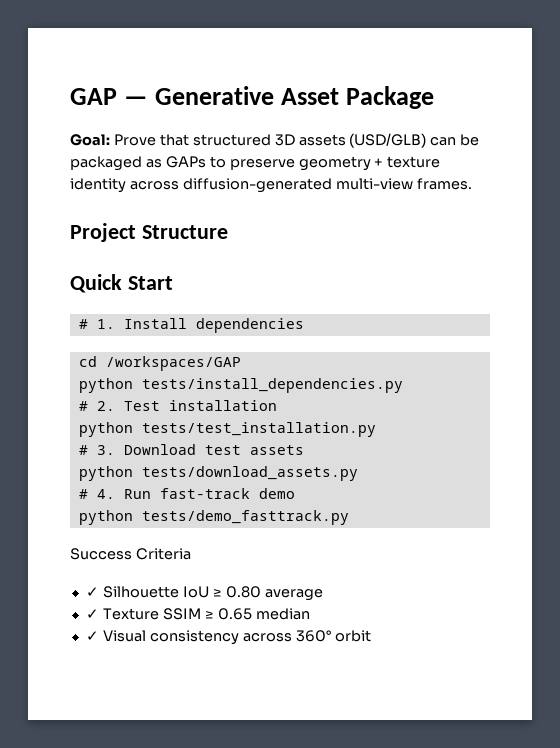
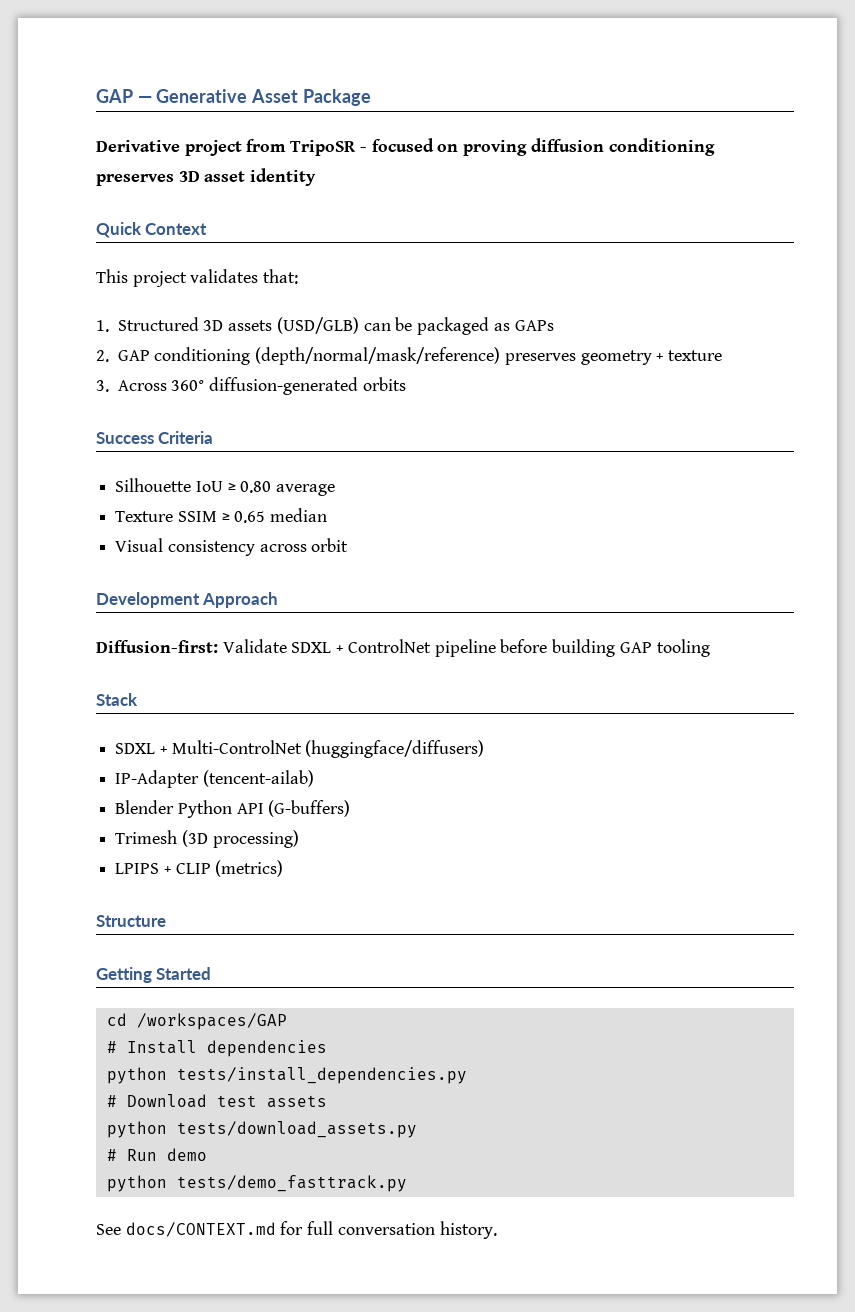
[70,134,271,146] Goal: Prove that structured -> [96,138,715,156] [96,168,317,186] [96,222,208,238] [96,269,299,287] [96,317,199,332] Derivative project from TripoSR - focused on proving diffusion conditioning preserves 3D asset identity // Quick Context // This project validates that: // 1. Structured
[209,156,441,171] [70,178,472,193] [70,223,228,242] [70,274,173,293] [78,318,304,333] to preserve geometry + texture identity across diffusion-generated multi-view frames. // Project Structure // Quick Start // # 1. Install dependencies -> [96,347,723,365] [96,377,406,395] [96,431,214,444] [115,478,336,496] [115,508,328,523] [115,538,349,556] [96,592,279,608] [96,639,710,657] [96,693,138,706] [115,740,485,758] [115,770,314,788] [115,800,351,818] [115,830,299,848] [115,860,284,877] [96,915,166,927] [96,967,212,983] // 2. GAP conditioning (depth/normal/mask/reference) preserves geometry + texture // 3. Across 360° diffusion-generated orbits // Success Criteria // Silhouette IoU ≥ 0.80 average // Texture SSIM ≥ 0.65 median // Visual consistency across orbit // Development Approach // Diffusion-first: Validate SDXL + ControlNet pipeline before building GAP tooling // Stack // SDXL + Multi-ControlNet (huggingface/diffusers) // IP-Adapter (tencent-ailab) // Blender Python API (G-buffers) // Trimesh (3D processing) // LPIPS + CLIP (metrics) // Structure // Getting Started
(241, 363) none -> [106,1040,327,1057] // # Install dependencies
[96,400,277,411] [78,422,376,437] [78,445,115,455] 2. Test installation // python tests/test_installation.py // # 3. -> (117, 1101) none
[96,488,250,499] 4. Run fast-track -> [126,1149,157,1161] Run
[70,548,191,560] [85,586,323,601] [85,608,310,620] [85,630,371,645] Success Criteria // ✓ Silhouette IoU ≥ 0.80 average // ✓ Texture SSIM ≥ 0.65 median // ✓ Visual consistency across 360° orbit -> [96,1221,497,1239] See docs/CONTEXT.md for full conversation history.

